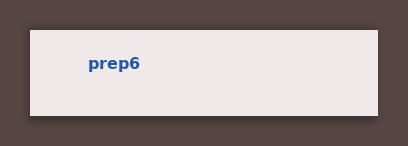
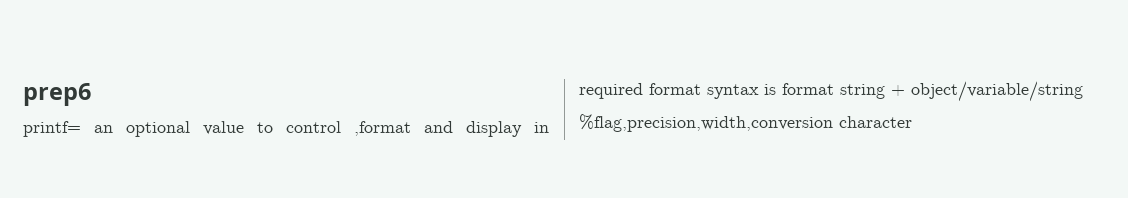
(140, 64) none -> [23,121,549,137] [579,81,1083,102] [579,114,912,132] // printf= an optional value to control ,format and display in required format syntax is format string + object/variable/string // %flag,precision,width,conversion character

